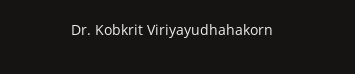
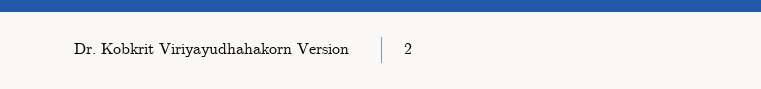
(273, 31) none -> [297,43,412,54] Version 2

